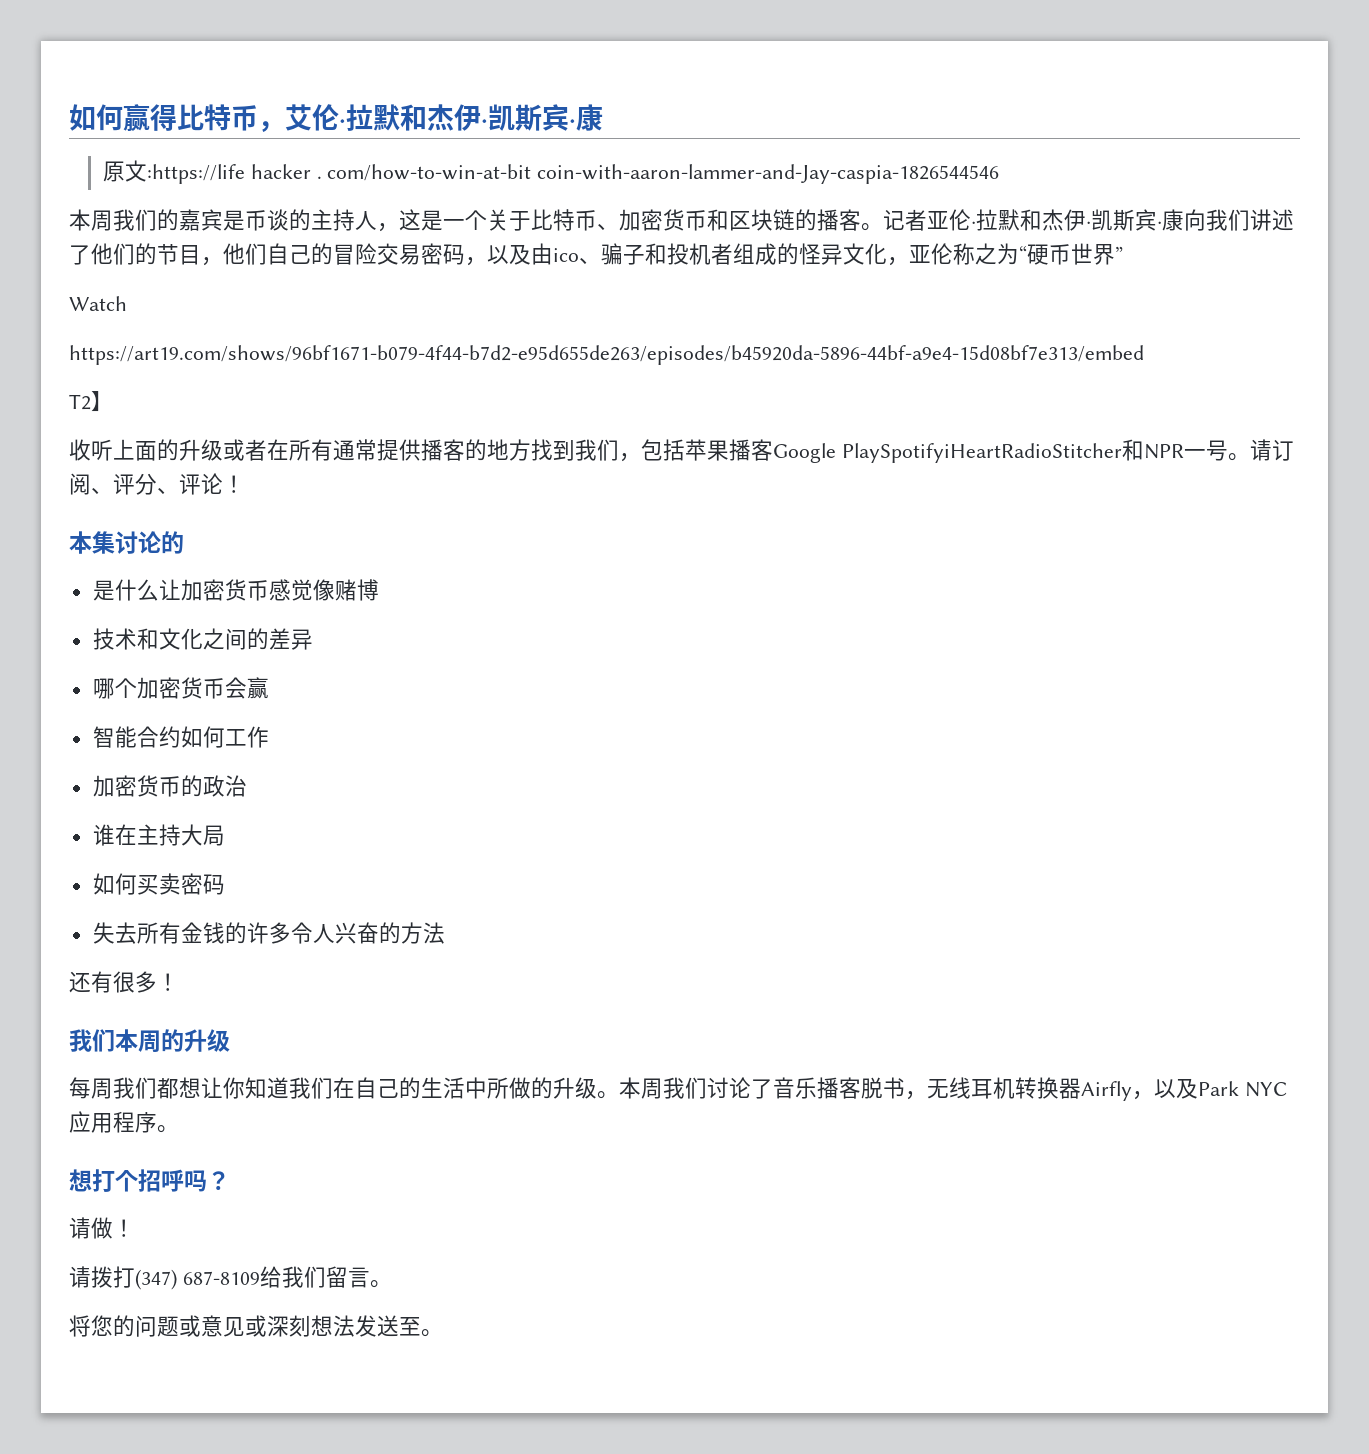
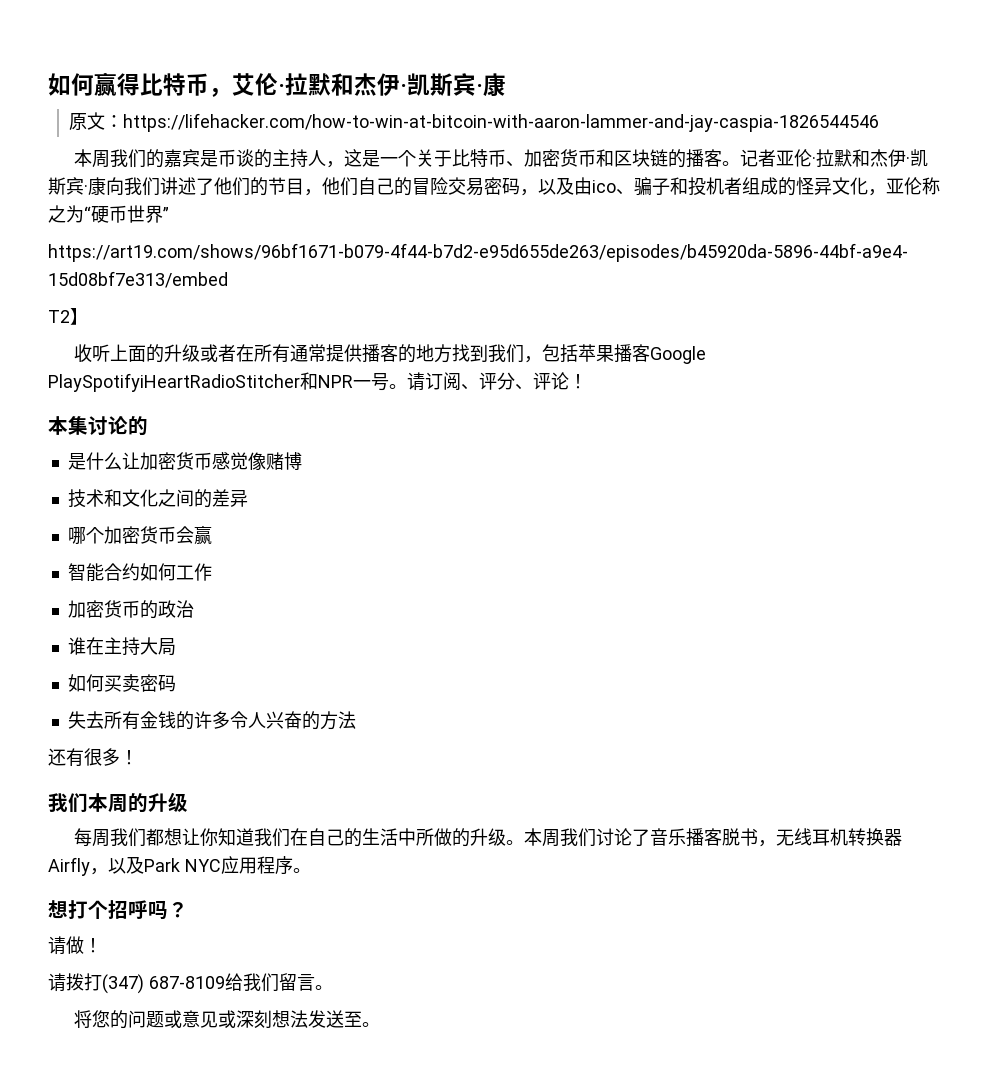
[146,164,1000,184] :https://life hacker . com/how-to-win-at-bit coin-with-aaron-lammer-and-Jay-caspia-1826544546 -> [105,113,880,132] ：https://lifehacker.com/how-to-win-at-bitcoin-with-aaron-lammer-and-jay-caspia-1826544546
[69,296,127,311] // Watch -> (169, 214) none

